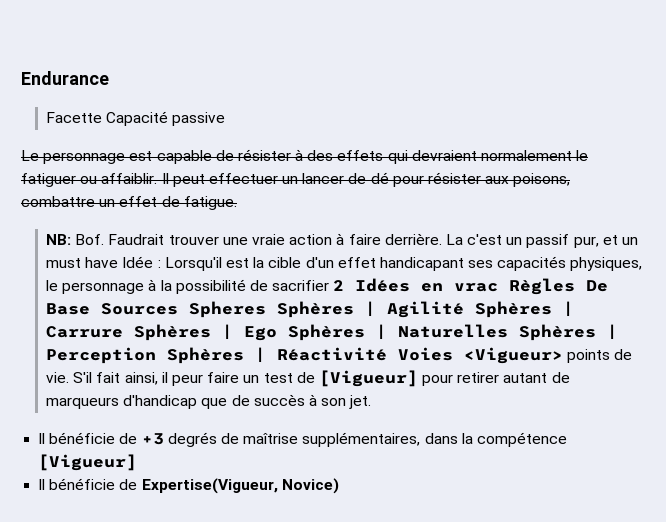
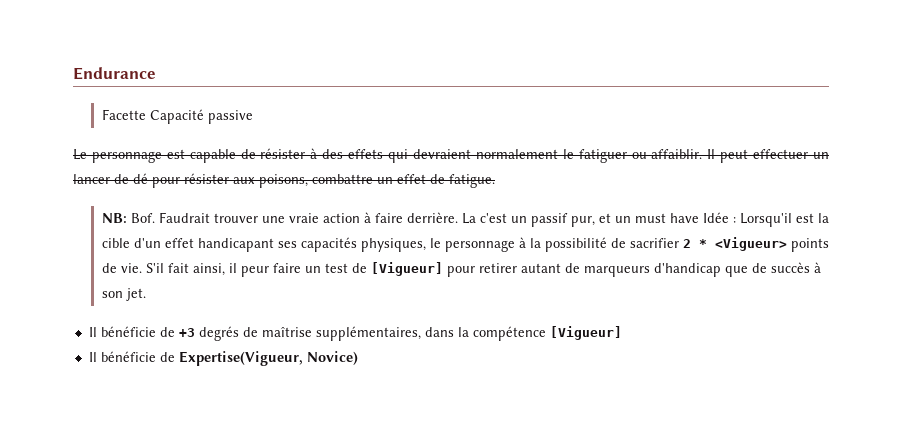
[355,278,609,295] [46,301,575,318] [46,324,619,341] [46,347,454,364] Idées en vrac Règles De Base Sources Spheres Sphères | Agilité Sphères | Carrure Sphères | Ego Sphères | Naturelles Sphères | Perception Sphères | Réactivité Voies -> [698,239,707,248] *

